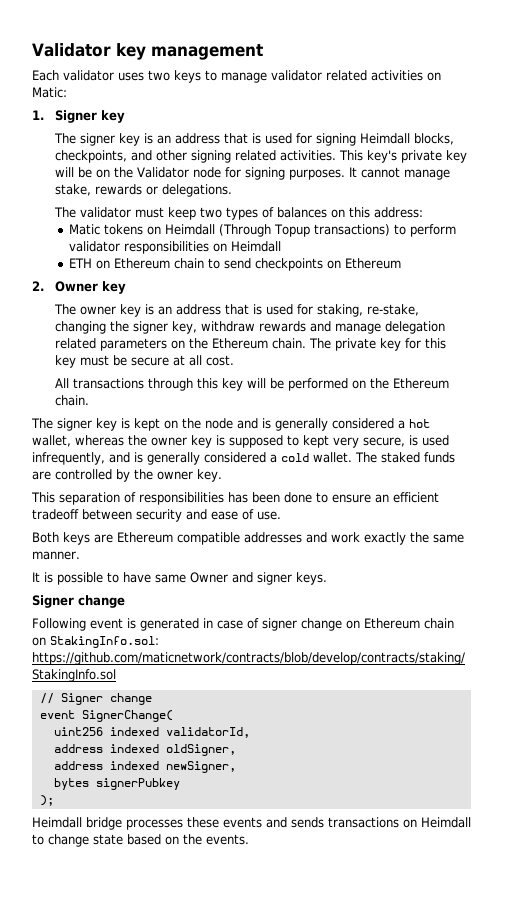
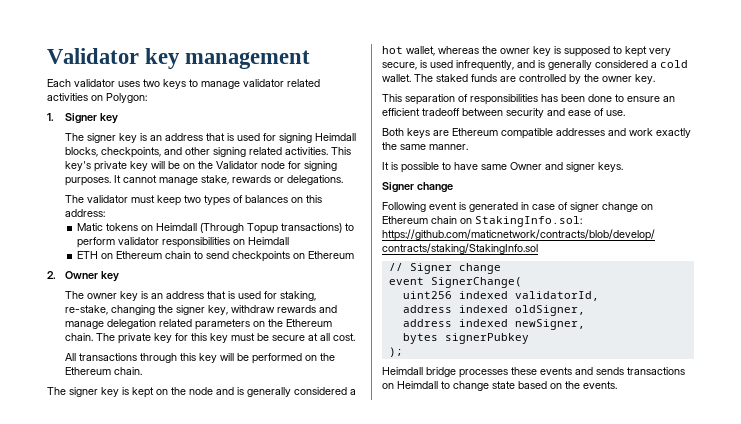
[32,87,67,98] Matic: -> [106,93,147,103] Polygon:

